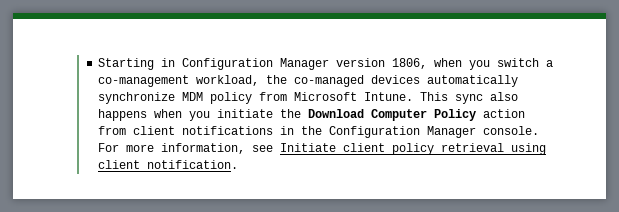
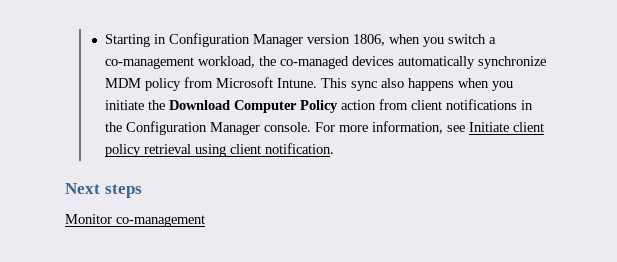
(239, 164) none -> [65,183,142,198] [65,214,205,227] // Next steps // Monitor co-management

